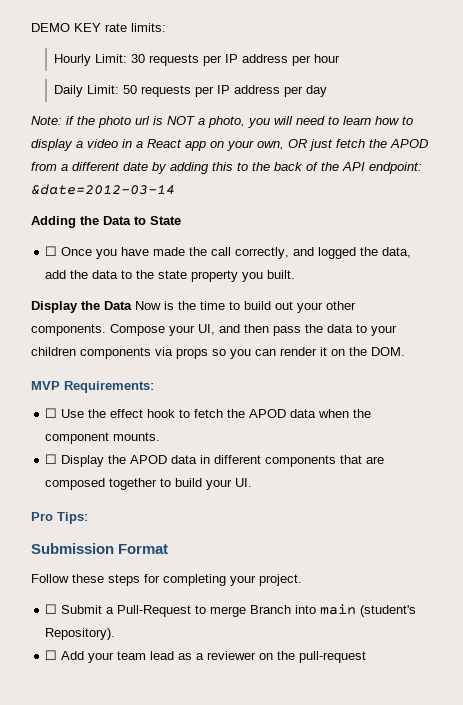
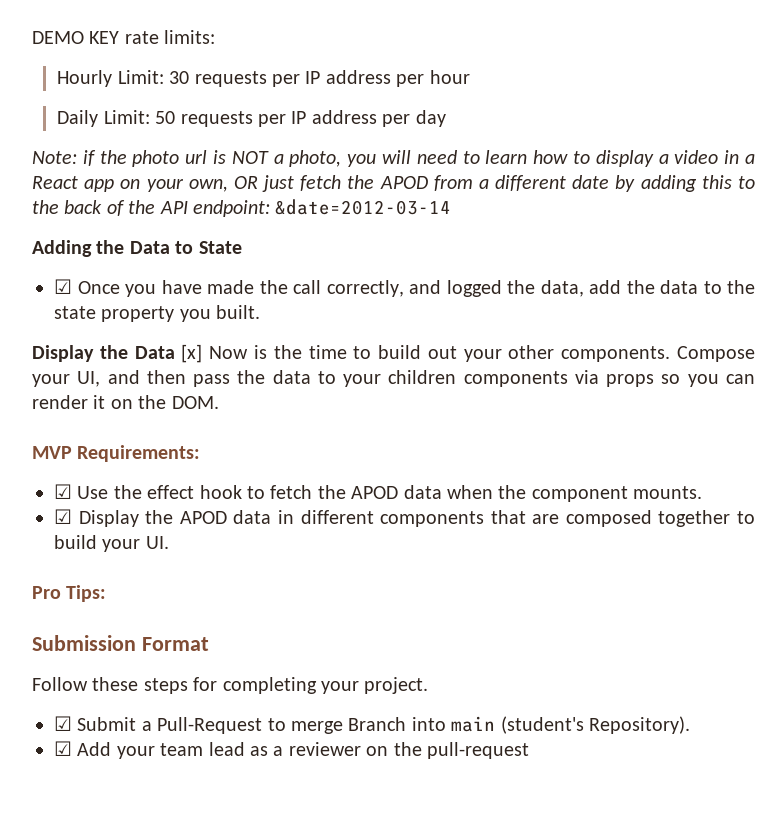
[45,246,58,256] ☐ -> [54,279,72,294] ☑
(132, 305) none -> [181,344,203,363] [x]
[45,408,58,418] ☐ -> [54,484,72,499] ☑
[45,454,58,464] ☐ -> [54,509,72,524] ☑
[45,604,58,614] ☐ -> [54,716,72,731] ☑
[45,650,58,660] ☐ -> [54,741,72,756] ☑

